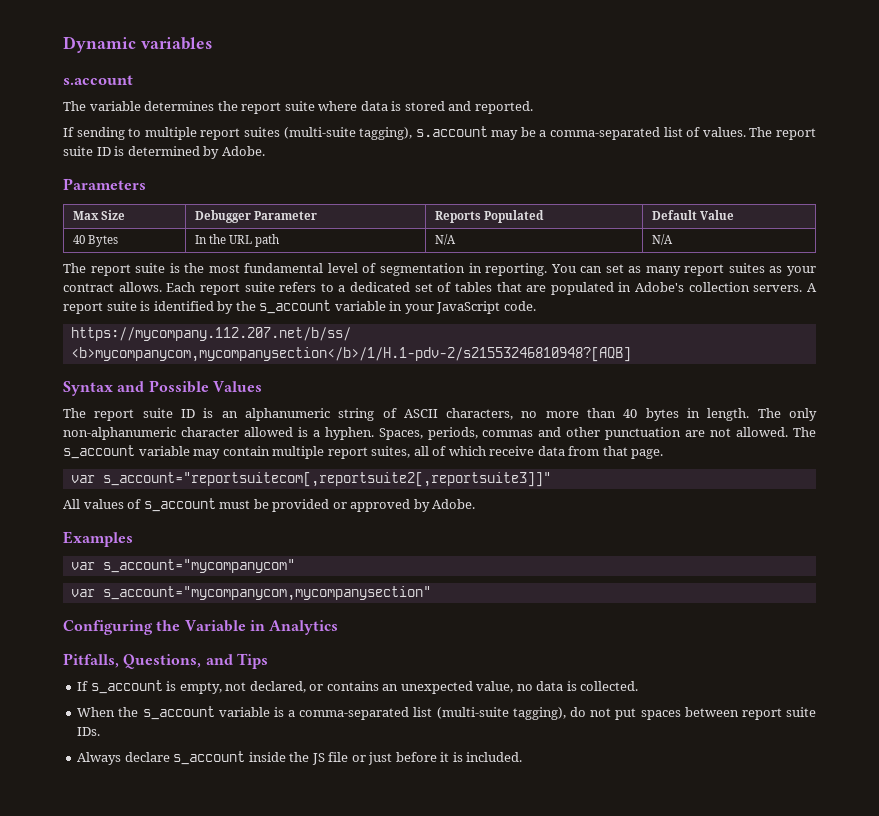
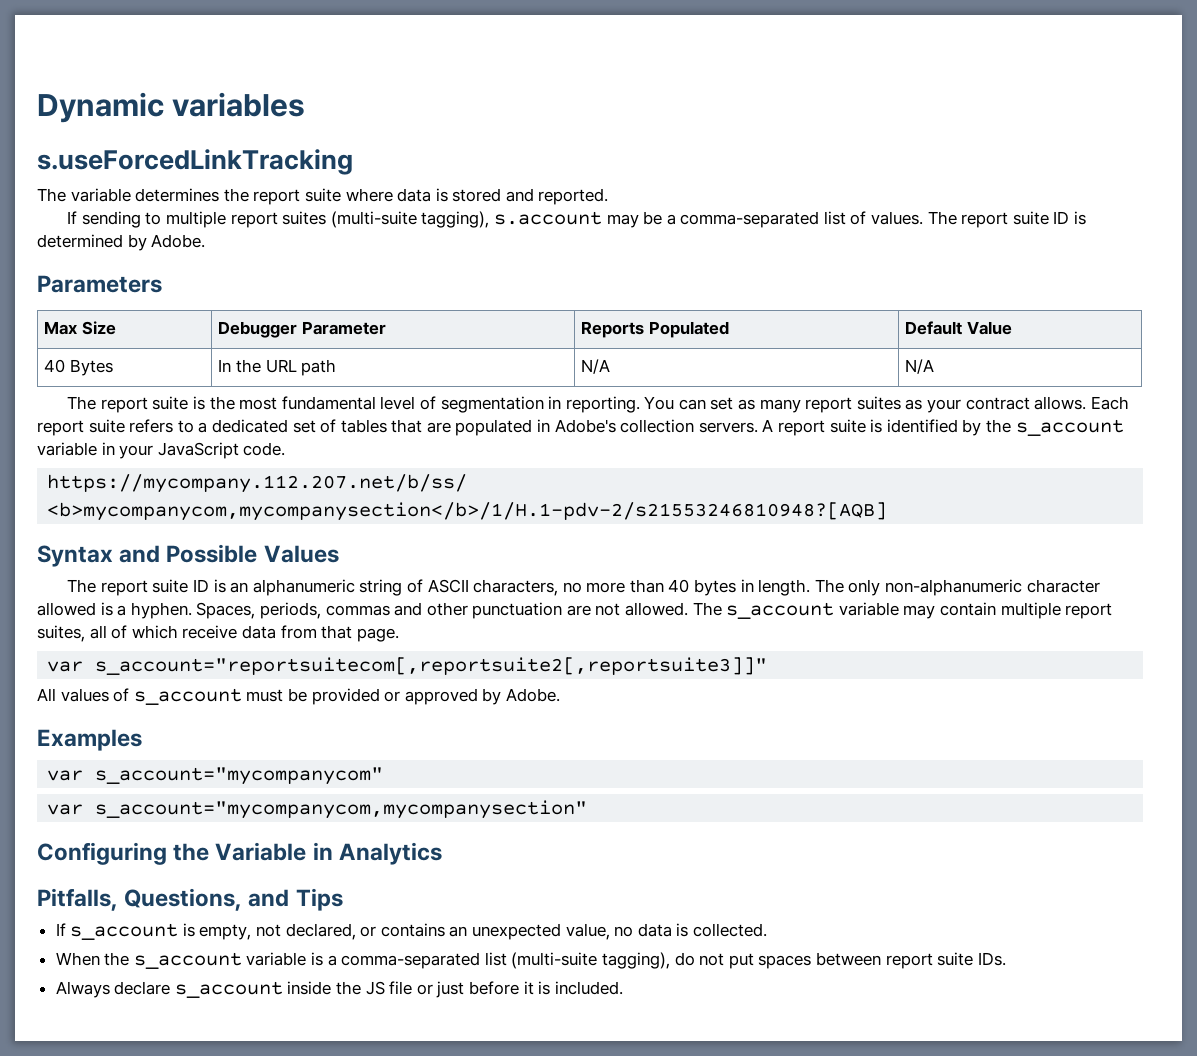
[63,75,133,85] s.account -> [37,149,353,175] s.useForcedLinkTracking

